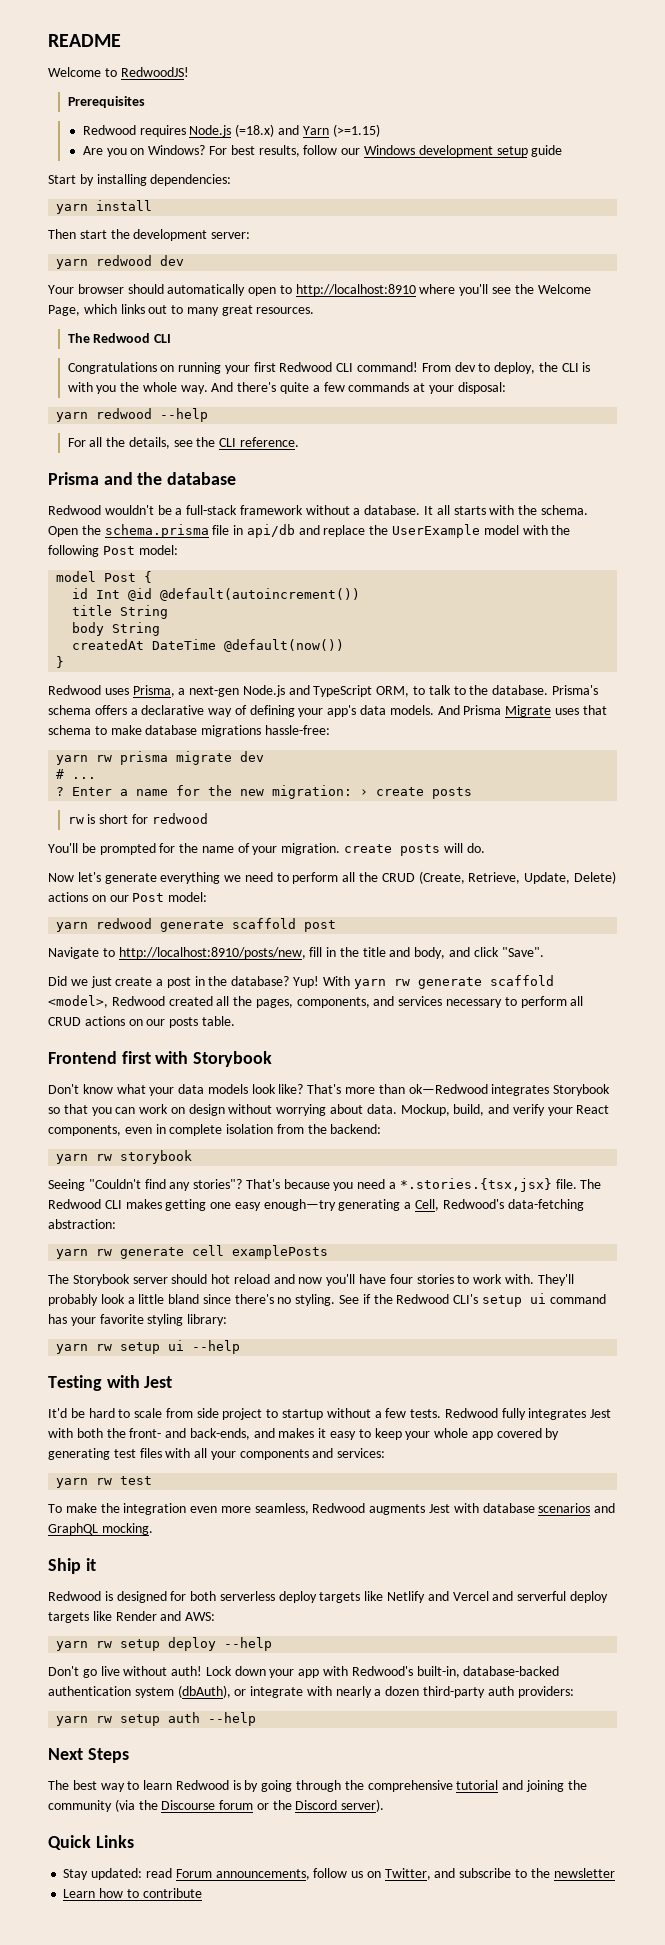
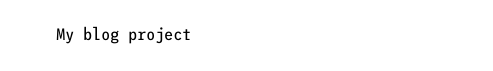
[48,34,121,47] [48,67,189,77] [67,96,145,108] [82,124,380,137] [82,145,563,157] [48,174,232,186] [56,200,153,214] [48,229,251,241] [56,255,185,269] [48,284,591,296] [48,304,315,316] [67,333,172,343] [67,362,591,374] [67,382,506,394] [56,408,209,422] [67,437,299,449] [48,472,237,485] [48,505,588,515] [48,524,571,538] [48,545,178,557] [56,571,153,583] [72,588,361,601] [72,605,169,619] [72,622,161,636] [72,639,345,652] [56,656,65,668] [48,685,598,697] [48,705,607,717] [48,725,330,737] [56,751,265,765] [56,769,97,779] [56,785,473,799] [67,813,208,824] [48,843,485,856] [48,871,616,884] [48,892,208,902] [56,918,337,932] [48,947,544,959] [48,975,554,989] [48,995,584,1008] [48,1016,235,1028] [48,1051,273,1067] [48,1084,611,1096] [48,1104,610,1116] [48,1124,382,1136] [56,1150,193,1164] [48,1178,602,1192] [48,1199,584,1211] [48,1219,116,1229] [56,1245,329,1259] [48,1274,574,1286] [48,1293,606,1307] [48,1314,228,1326] [56,1340,241,1354] [48,1375,173,1391] [48,1408,612,1420] [48,1428,560,1440] [48,1448,386,1460] [56,1476,153,1488] [48,1503,616,1515] [48,1523,153,1535] [48,1558,96,1574] [48,1591,608,1603] [48,1611,216,1623] [56,1637,273,1651] [48,1666,560,1678] [48,1685,574,1698] [56,1712,257,1726] [48,1748,129,1763] [48,1780,587,1792] [48,1799,385,1812] [48,1835,134,1850] [63,1868,615,1880] [63,1888,202,1898] README // Welcome to RedwoodJS! // Prerequisites // Redwood requires Node.js (=18.x) and Yarn (>=1.15) // Are you on Windows? For best results, follow our Windows development setup guide // Start by installing dependencies: // yarn install // Then start the development server: // yarn redwood dev // Your browser should automatically open to http://localhost:8910 where you'll see the Welcome Page, which links out to many great resources. // The Redwood CLI // Congratulations on running your first Redwood CLI command! From dev to deploy, the CLI is with you the whole way. And there's quite a few commands at your disposal: // yarn redwood --help // For all the details, see the CLI reference. // Prisma and the database // Redwood wouldn't be a full-stack framework without a database. It all starts with the schema. Open the schema.prisma file in api/db and replace the UserExample model with the following Post model: // model Post { // id Int @id @default(autoincrement()) // title String // body String // createdAt DateTime @default(now()) // } // Redwood uses Prisma, a next-gen Node.js and TypeScript ORM, to talk to the database. Prisma's schema offers a declarative way of defining your app's data models. And Prisma Migrate uses that schema to make database migrations hassle-free: // yarn rw prisma migrate dev // # ... // ? Enter a name for the new migration: › create posts // rw is short for redwood // You'll be prompted for the name of your migration. create posts will do. // Now let's generate everything we need to perform all the CRUD (Create, Retrieve, Update, Delete) actions on our Post model: // yarn redwood generate scaffold post // Navigate to http://localhost:8910/posts/new, fill in the title and body, and click "Save". // Did we just create a post in the database? Yup! With yarn rw generate scaffold <model>, Redwood created all the pages, components, and services necessary to perform all CRUD actions on our posts table. // Frontend first with Storybook // Don't know what your data models look like? That's more than ok—Redwood integrates Storybook so that you can work on design without worrying about data. Mockup, build, and verify your React components, even in complete isolation from the backend: // yarn rw storybook // Seeing "Couldn't find any stories"? That's because you need a *.stories.{tsx,jsx} file. The Redwood CLI makes getting one easy enough—try generating a Cell, Redwood's data-fetching abstraction: // yarn rw generate cell examplePosts // The Storybook server should hot reload and now you'll have four stories to work with. They'll probably look a little bland since there's no styling. See if the Redwood CLI's setup ui command has your favorite styling library: // yarn rw setup ui --help // Testing with Jest // It'd be hard to scale from side project to startup without a few tests. Redwood fully integrates Jest with both the front- and back-ends, and makes it easy to keep your whole app covered by generating test files with all your components and services: // yarn rw test // To make the integration even more seamless, Redwood augments Jest with database scenarios and GraphQL mocking. // Ship it // Redwood is designed for both serverless deploy targets like Netlify and Vercel and serverful deploy targets like Render and AWS: // yarn rw setup deploy --help // Don't go live without auth! Lock down your app with Redwood's built-in, database-backed authentication system (dbAuth), or integrate with nearly a dozen third-party auth providers: // yarn rw setup auth --help // Next Steps // The best way to learn Redwood is by going through the comprehensive tutorial and joining the community (via the Discourse forum or the Discord server). // Quick Links // Stay updated: read Forum announcements, follow us on Twitter, and subscribe to the newsletter // Learn how to contribute -> [56,26,191,44] My blog project

